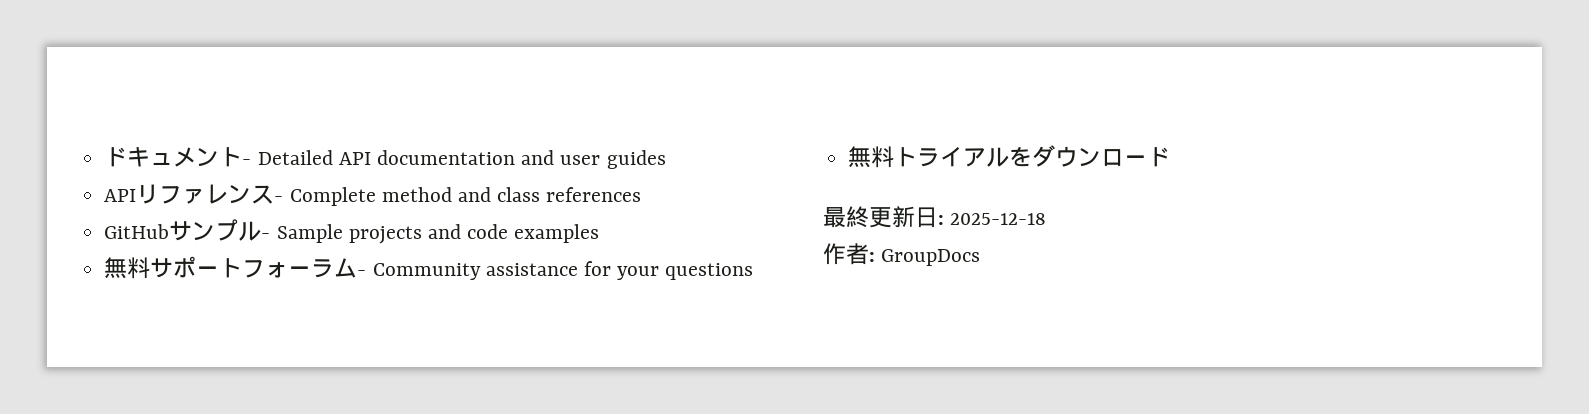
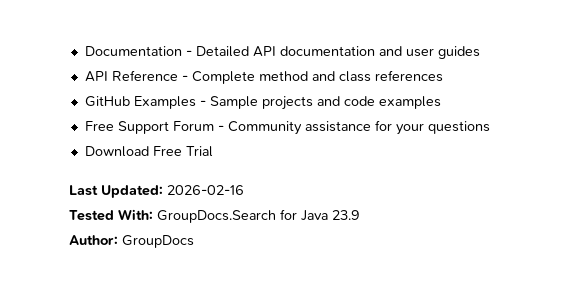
[104,147,243,167] ドキュメント -> [84,46,182,56] Documentation
[136,184,275,204] リファレンス -> [111,70,178,81] Reference
[169,219,262,241] サンプル -> [133,96,196,109] Examples
[104,256,358,279] 無料サポートフォーラム -> [84,121,214,134] Free Support Forum
[848,145,1171,168] [823,206,1047,228] [823,243,875,265] 無料トライアルをダウンロード // 最終更新日: 2025-12-18 // 作者: -> [84,146,213,157] [69,185,244,198] [69,209,360,223] [69,235,118,245] Download Free Trial // Last Updated: 2026-02-16 // Tested With: GroupDocs.Search for Java 23.9 // Author:

